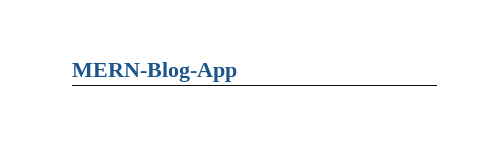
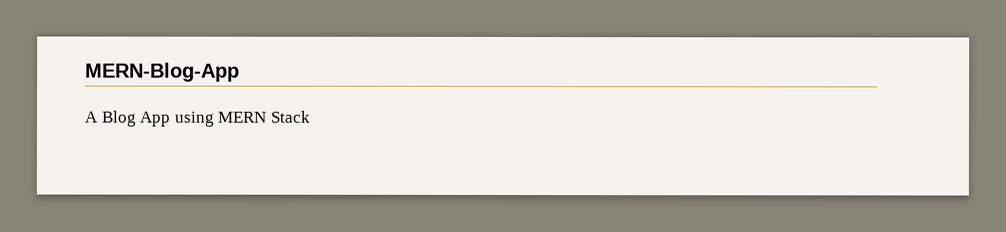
(237, 72) none -> [84,110,311,127] // A Blog App using MERN Stack

